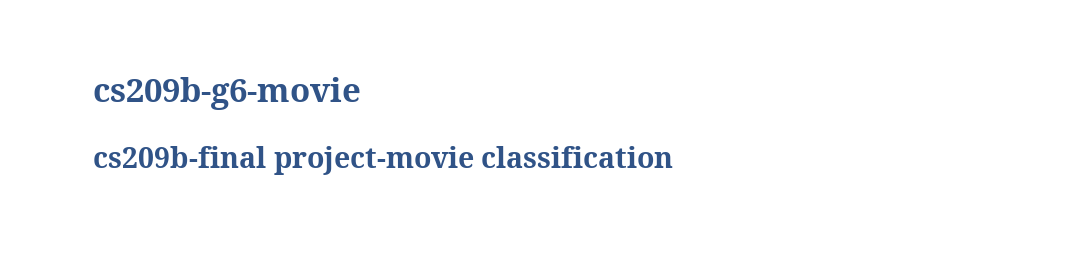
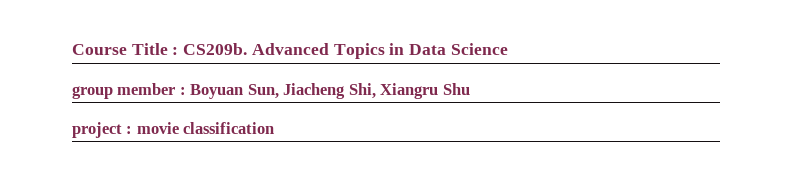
[93,77,361,110] [93,146,474,175] cs209b-g6-movie // cs209b-final project-movie -> [72,43,508,59] [72,83,470,99] [72,122,179,138] Course Title : CS209b. Advanced Topics in Data Science // group member : Boyuan Sun, Jiacheng Shi, Xiangru Shu // project : movie

